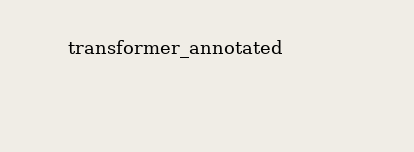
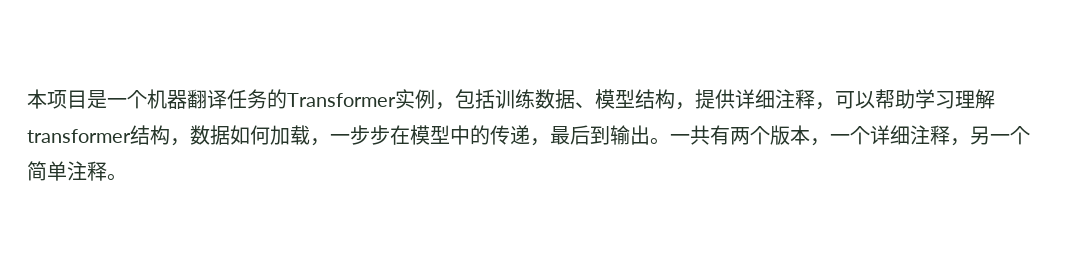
[68,40,283,58] transformer_annotated -> [27,89,995,110] [27,125,1030,146] [27,161,127,181] 本项目是一个机器翻译任务的Transformer实例，包括训练数据、模型结构，提供详细注释，可以帮助学习理解transformer结构，数据如何加载，一步步在模型中的传递，最后到输出。一共有两个版本，一个详细注释，另一个简单注释。

